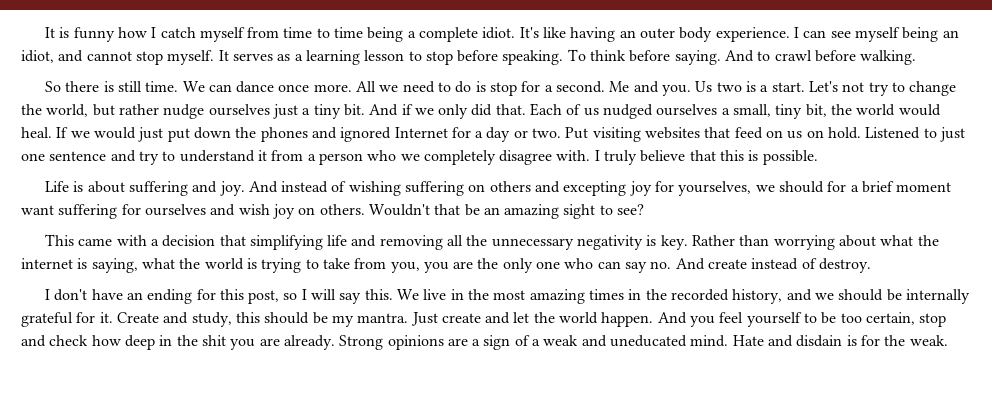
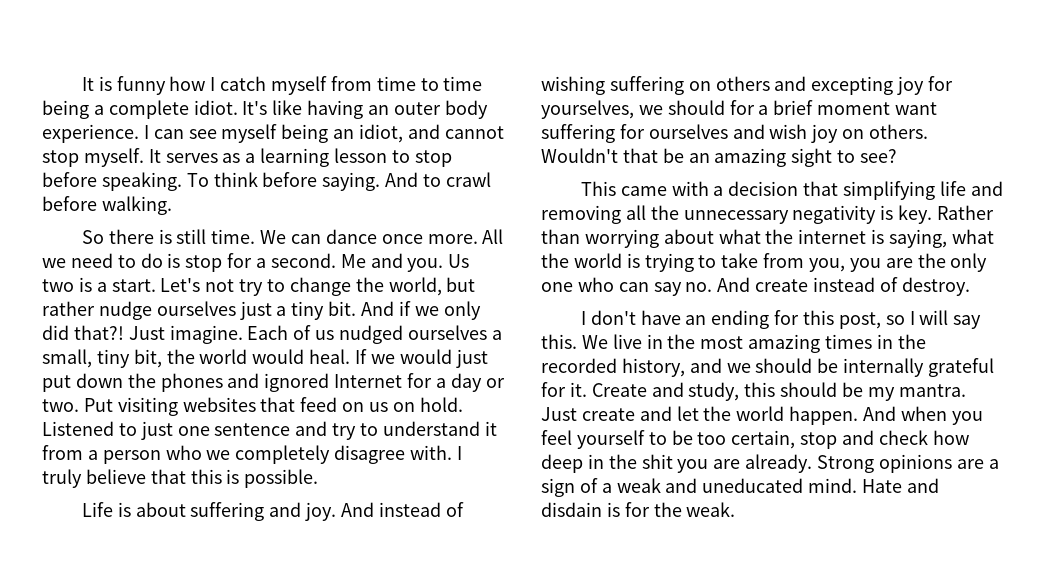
[495,104,526,115] that. -> [73,325,243,344] that?! Just imagine.
(687, 318) none -> [900,406,947,421] when

